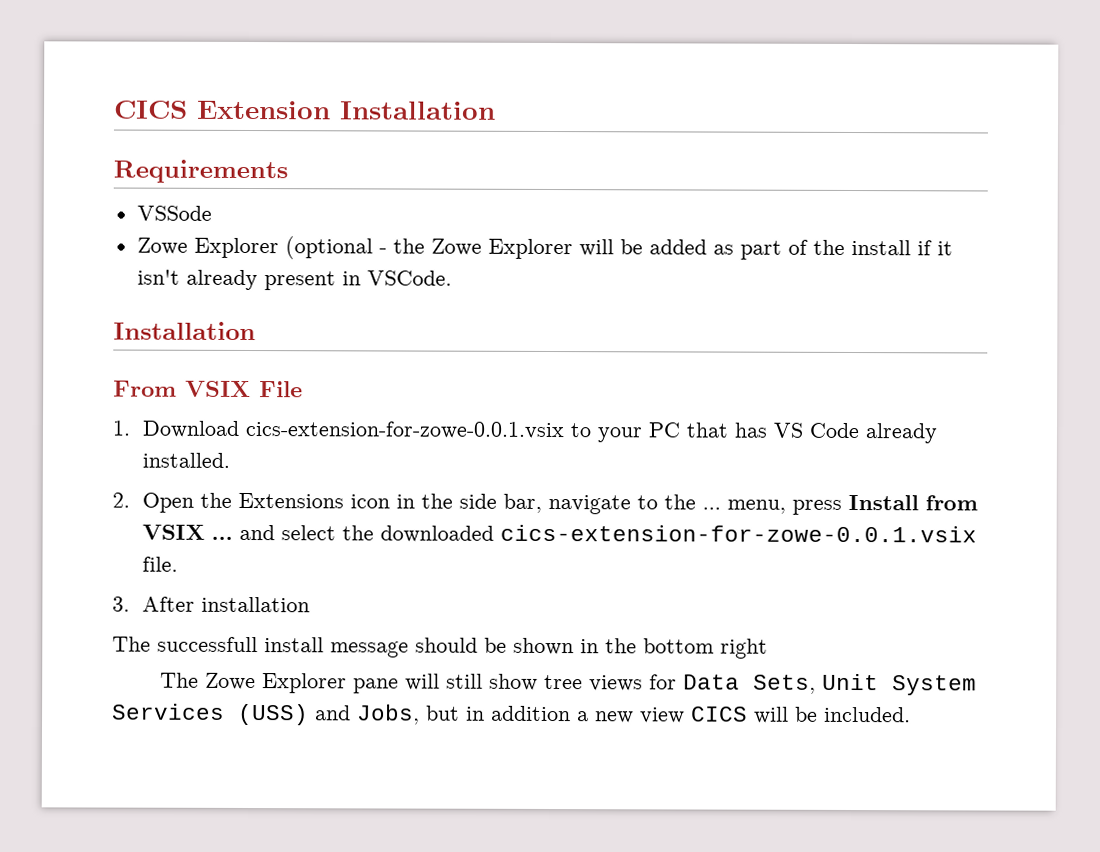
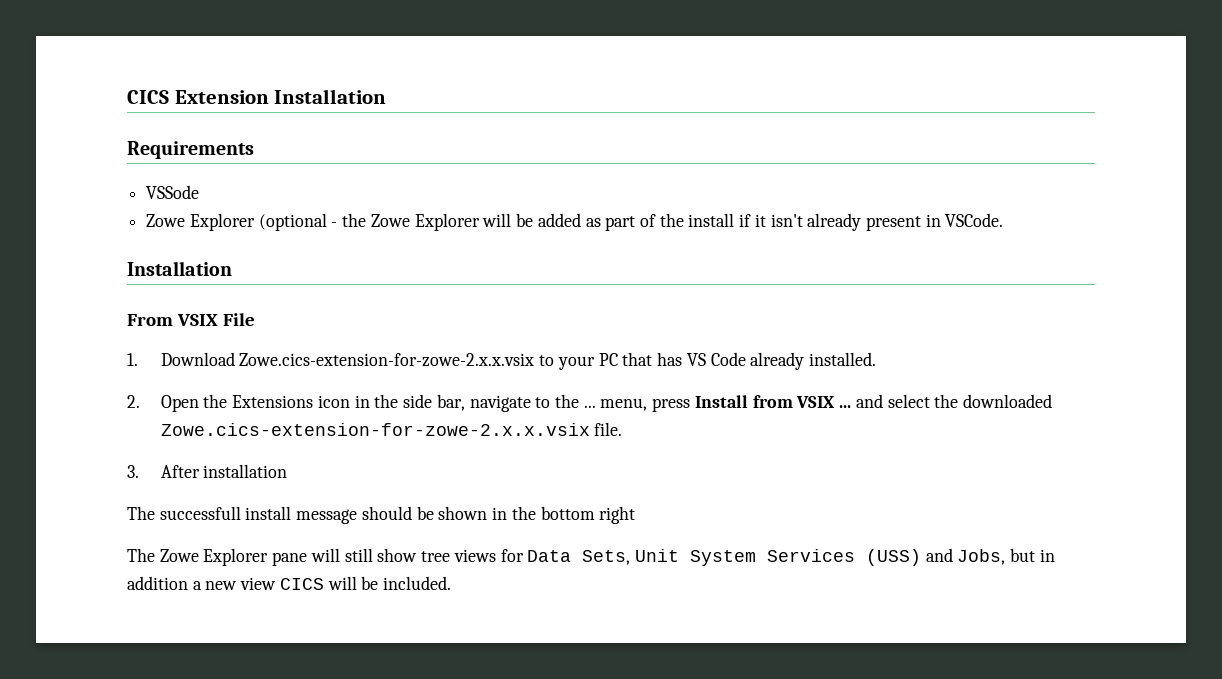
[245,420,566,440] cics-extension-for-zowe-0.0.1.vsix -> [239,353,535,367] Zowe.cics-extension-for-zowe-2.x.x.vsix
[500,524,978,543] cics-extension-for-zowe-0.0.1.vsix -> [160,423,590,436] Zowe.cics-extension-for-zowe-2.x.x.vsix

